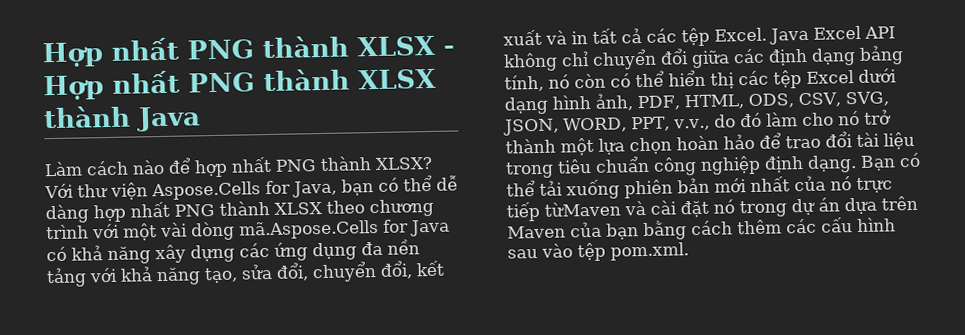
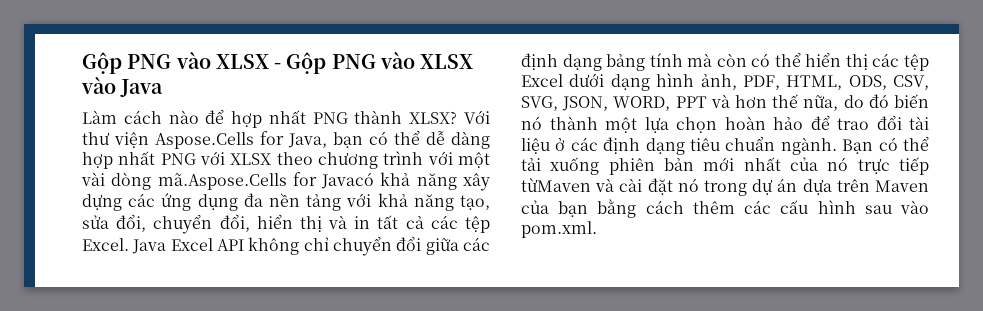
[42,35,455,69] [43,68,437,102] [43,105,131,129] Hợp nhất PNG thành XLSX - Hợp nhất PNG thành XLSX thành -> [82,52,474,74] [81,77,116,94] Gộp PNG vào XLSX - Gộp PNG vào XLSX vào
[219,200,270,216] thành -> [200,151,225,165] với
[409,219,450,237] [46,246,67,262] Java có -> [321,172,375,189] Javacó
[416,260,445,277] [503,29,542,46] kết xuất -> [256,214,322,232] hiển thị
[504,74,570,92] tính, nó -> [649,53,713,67] tính mà
[630,109,891,132] PPT, v.v., do đó làm cho nó trở -> [675,94,929,111] [521,116,542,130] PPT và hơn thế nữa, do đó biến nó
[505,155,857,179] trong tiêu chuẩn công nghiệp định dạng. -> [555,136,837,155] ở các định dạng tiêu chuẩn ngành.
[577,242,606,262] tệp -> (929, 207) none

